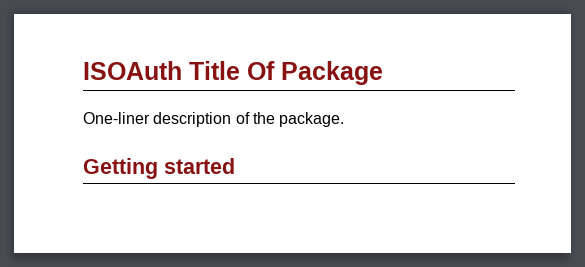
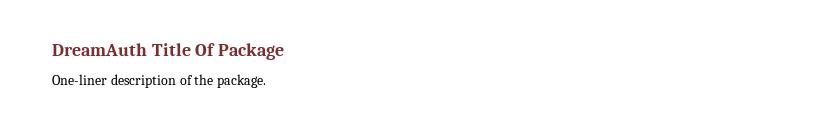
[83,61,182,80] ISOAuth -> [52,43,147,56] DreamAuth
[83,158,235,179] // Getting started -> (267, 81) none

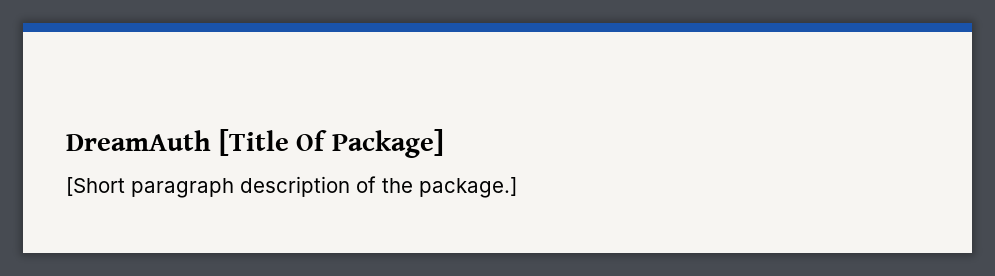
[151,43,285,60] [52,74,107,85] Title Of Package // One-liner -> [218,129,444,158] [66,177,234,198] [Title Of Package] // [Short paragraph
[217,74,267,88] package. -> [419,177,517,198] package.]

